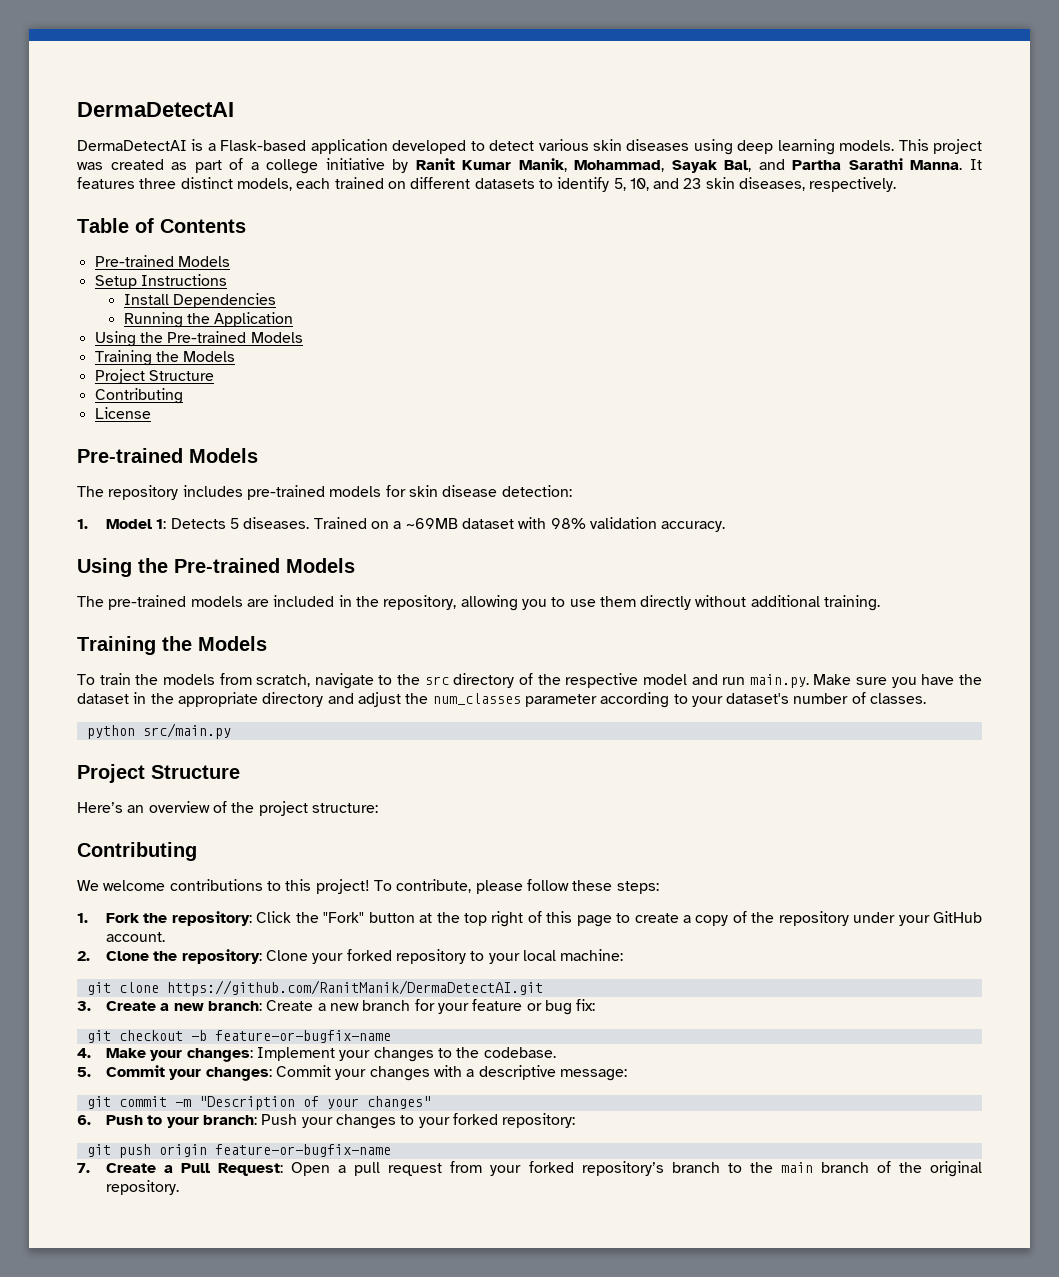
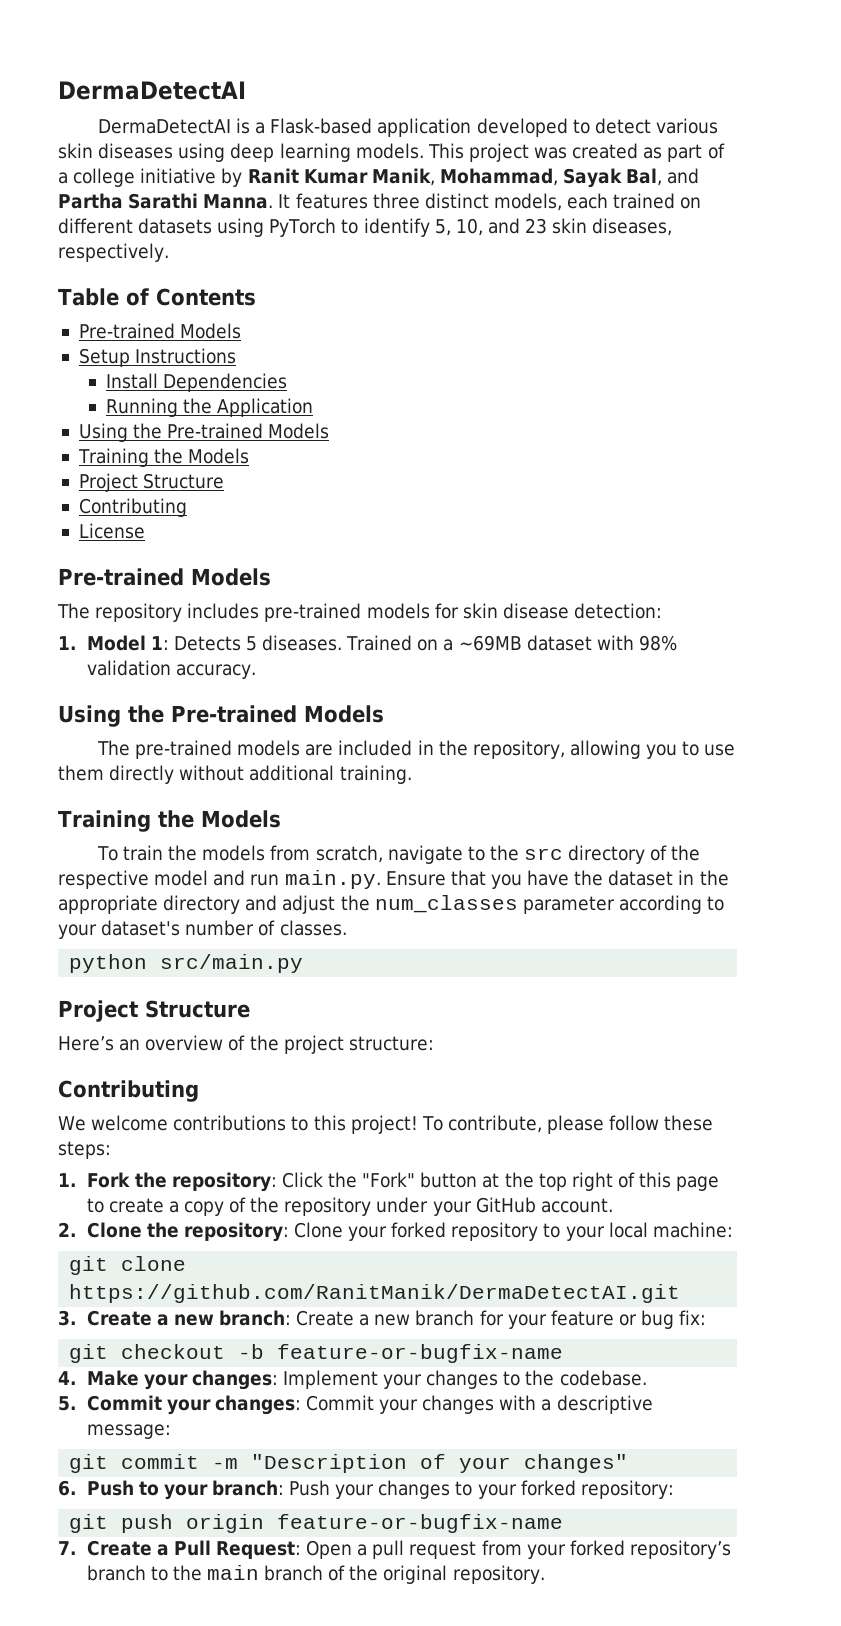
(535, 183) none -> [217,218,337,237] using PyTorch
[813,674,888,685] Make sure -> [385,870,486,886] Ensure that

